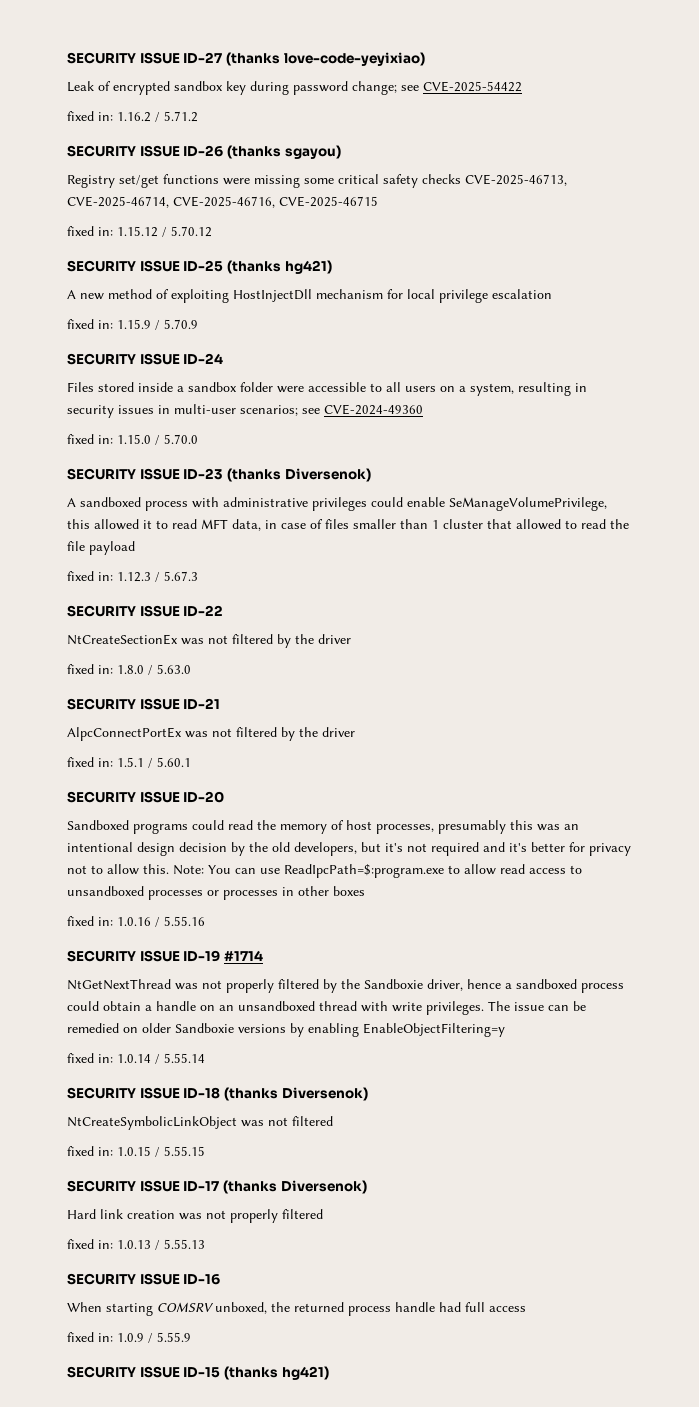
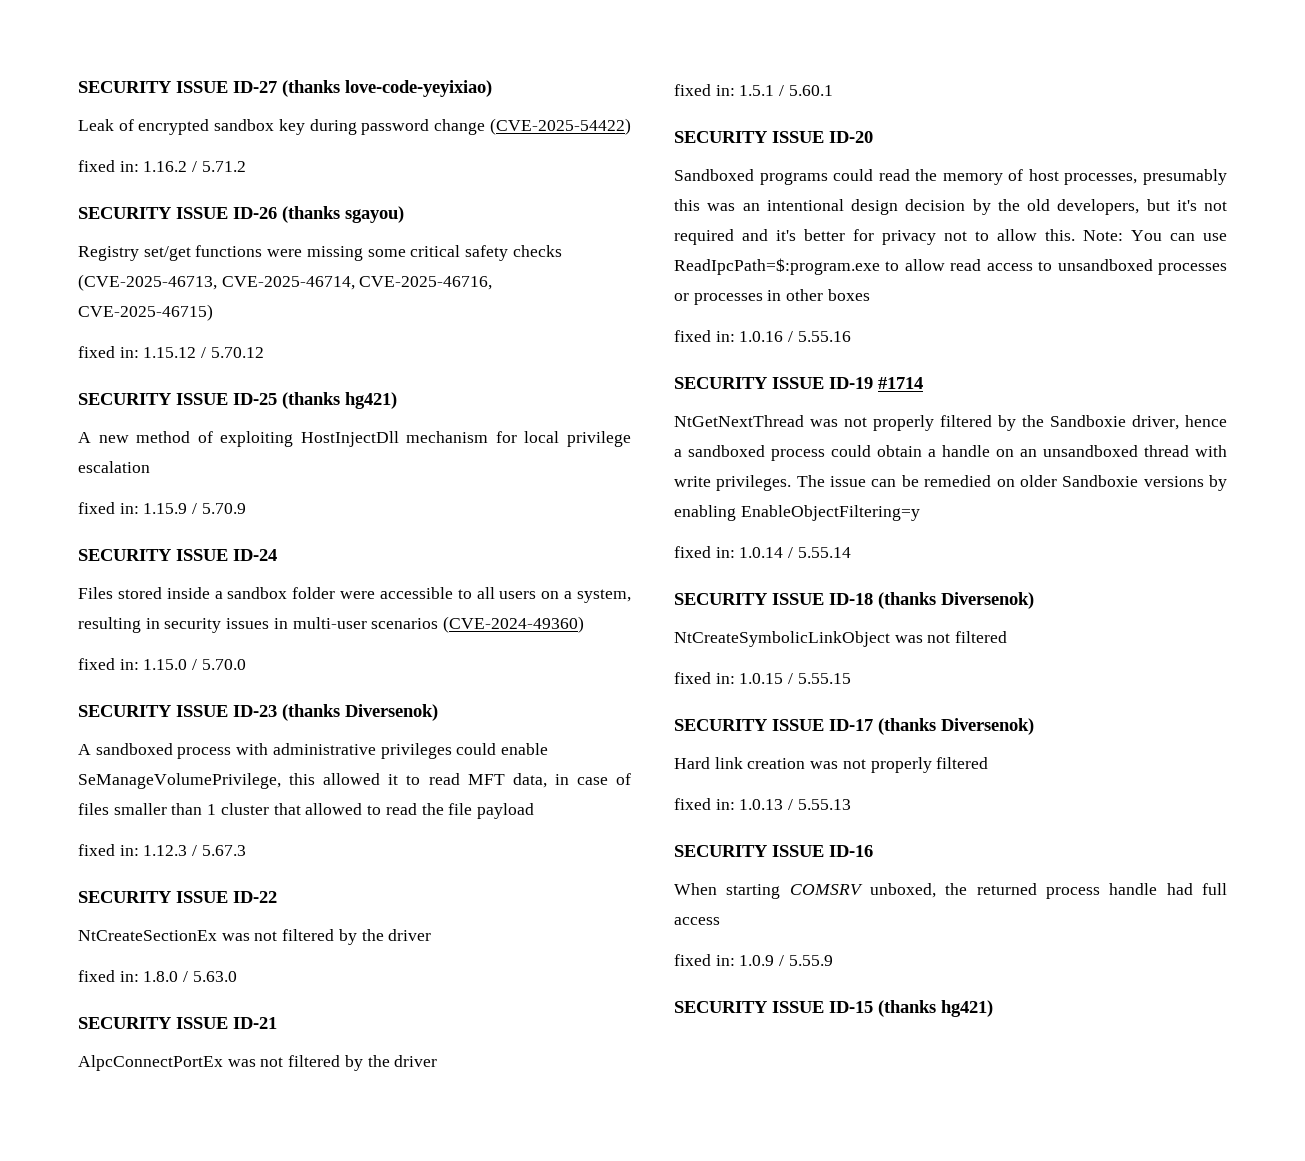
[352,81,522,95] change; see CVE-2025-54422 -> [434,118,631,135] change (CVE-2025-54422)
[465,174,567,186] CVE-2025-46713, -> [78,274,217,291] (CVE-2025-46713,
[279,196,378,207] CVE-2025-46715 -> [78,304,213,321] CVE-2025-46715)
[240,404,423,416] scenarios; see CVE-2024-49360 -> [371,616,585,633] scenarios (CVE-2024-49360)

